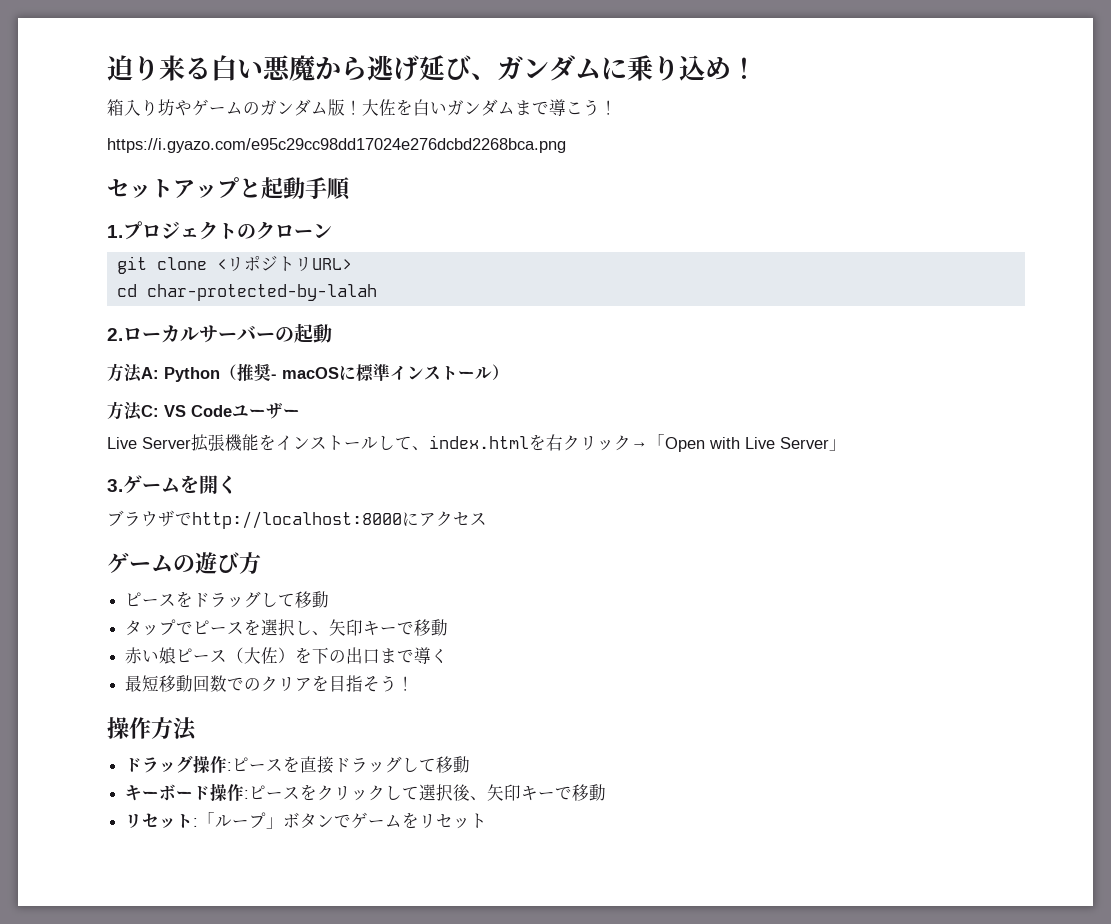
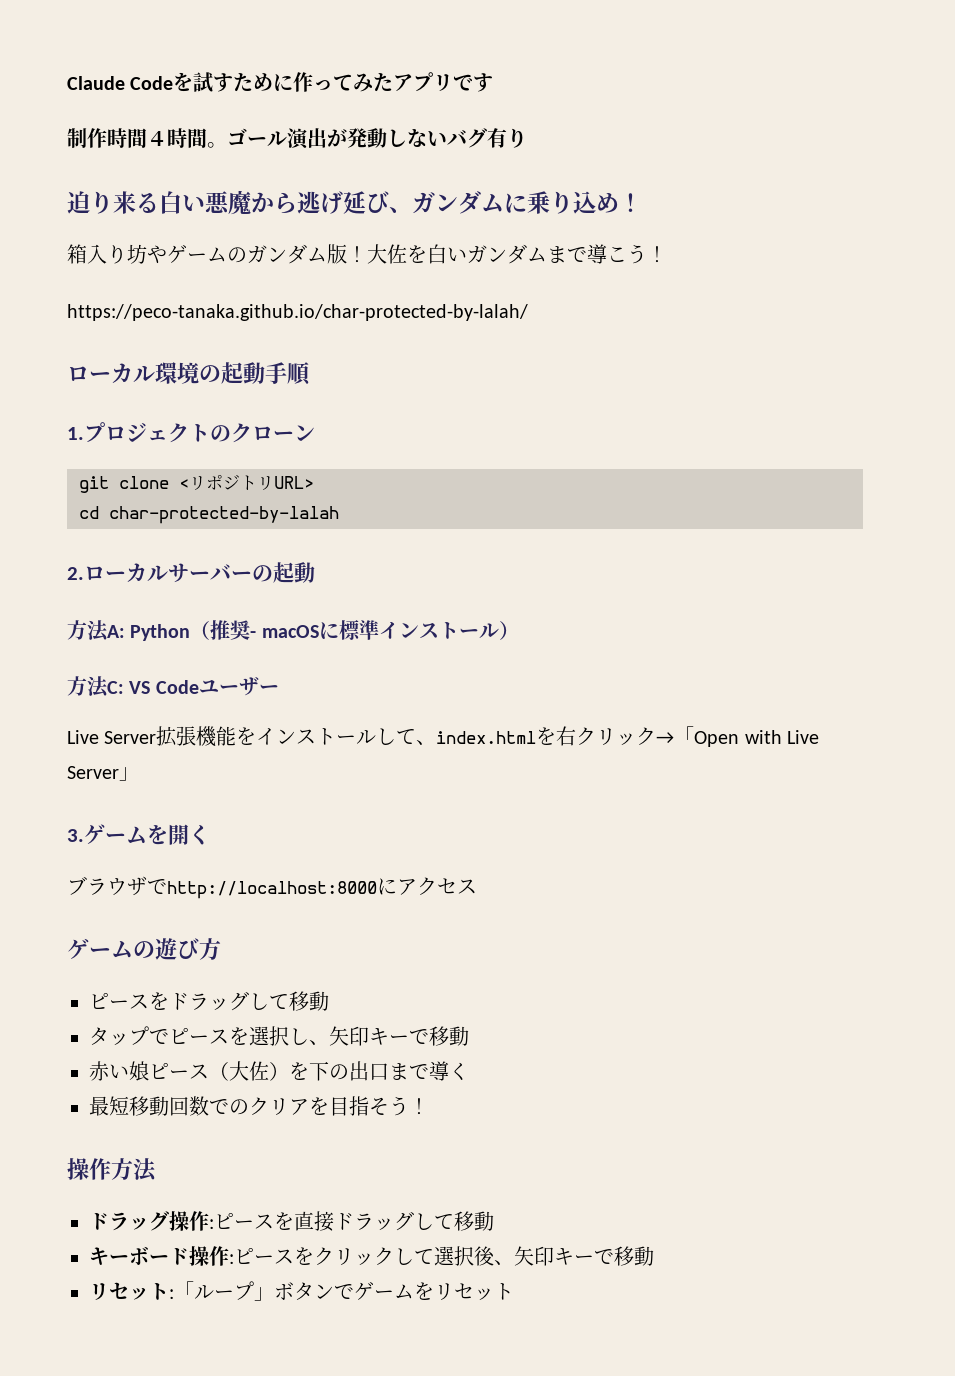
(107, 68) none -> [67,72,494,93] [67,128,527,150] Claude Codeを試すために作ってみたアプリです // 制作時間４時間。ゴール演出が発動しないバグ有り //
[107,138,566,153] [107,177,261,198] https://i.gyazo.com/e95c29cc98dd17024e276dcbd2268bca.png // セットアップと -> [67,304,528,321] [67,362,221,384] https://peco-tanaka.github.io/char-protected-by-lalah/ // ローカル環境の

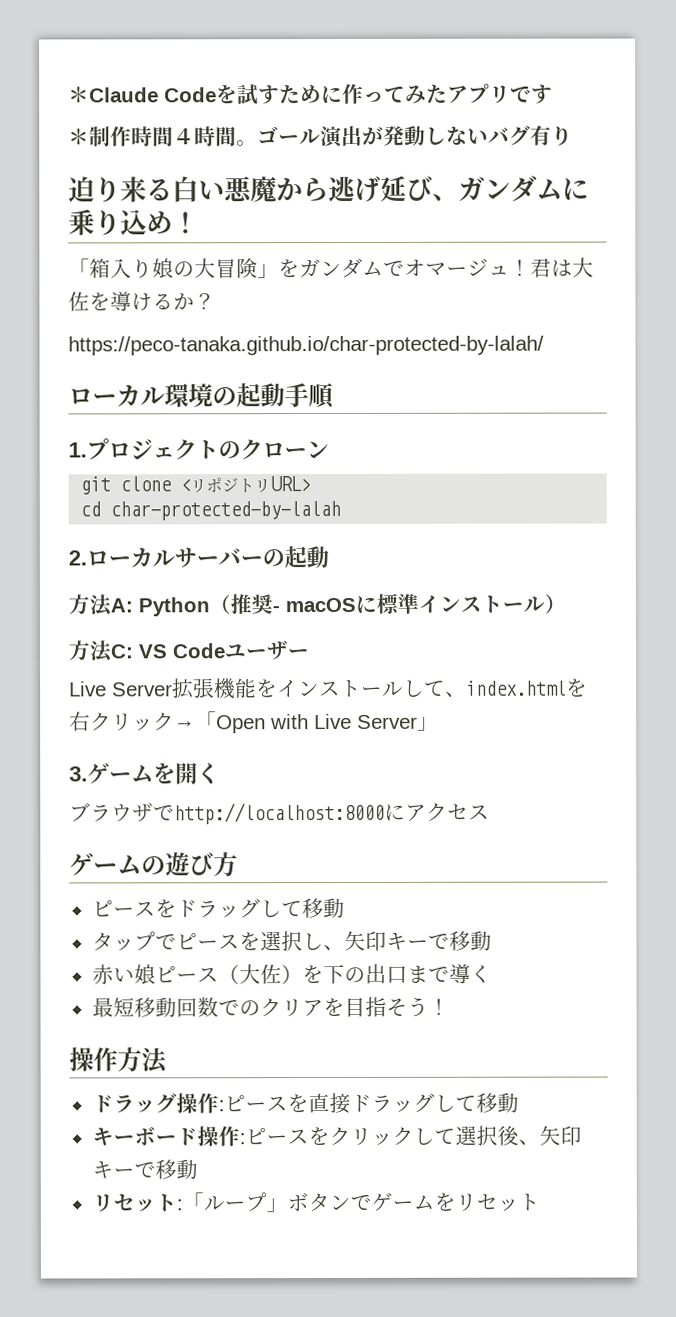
(67, 83) none -> [68,86,90,104] ＊
(494, 82) none -> [68,128,90,146] ＊
[67,244,667,264] 箱入り坊やゲームのガンダム版！大佐を白いガンダムまで導こう！ -> [68,257,594,279] [68,291,216,312] 「箱入り娘の大冒険」をガンダムでオマージュ！君は大佐を導けるか？

